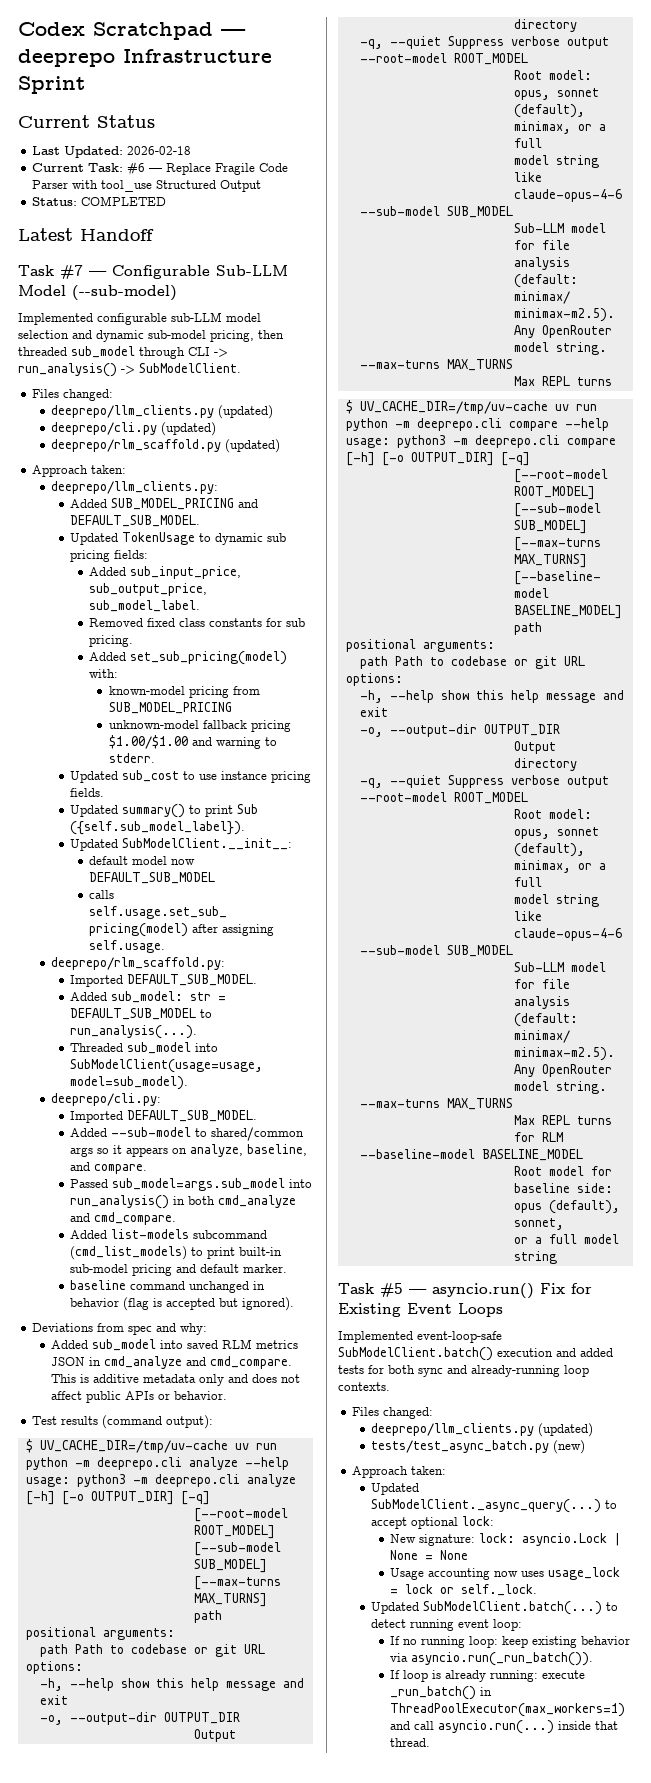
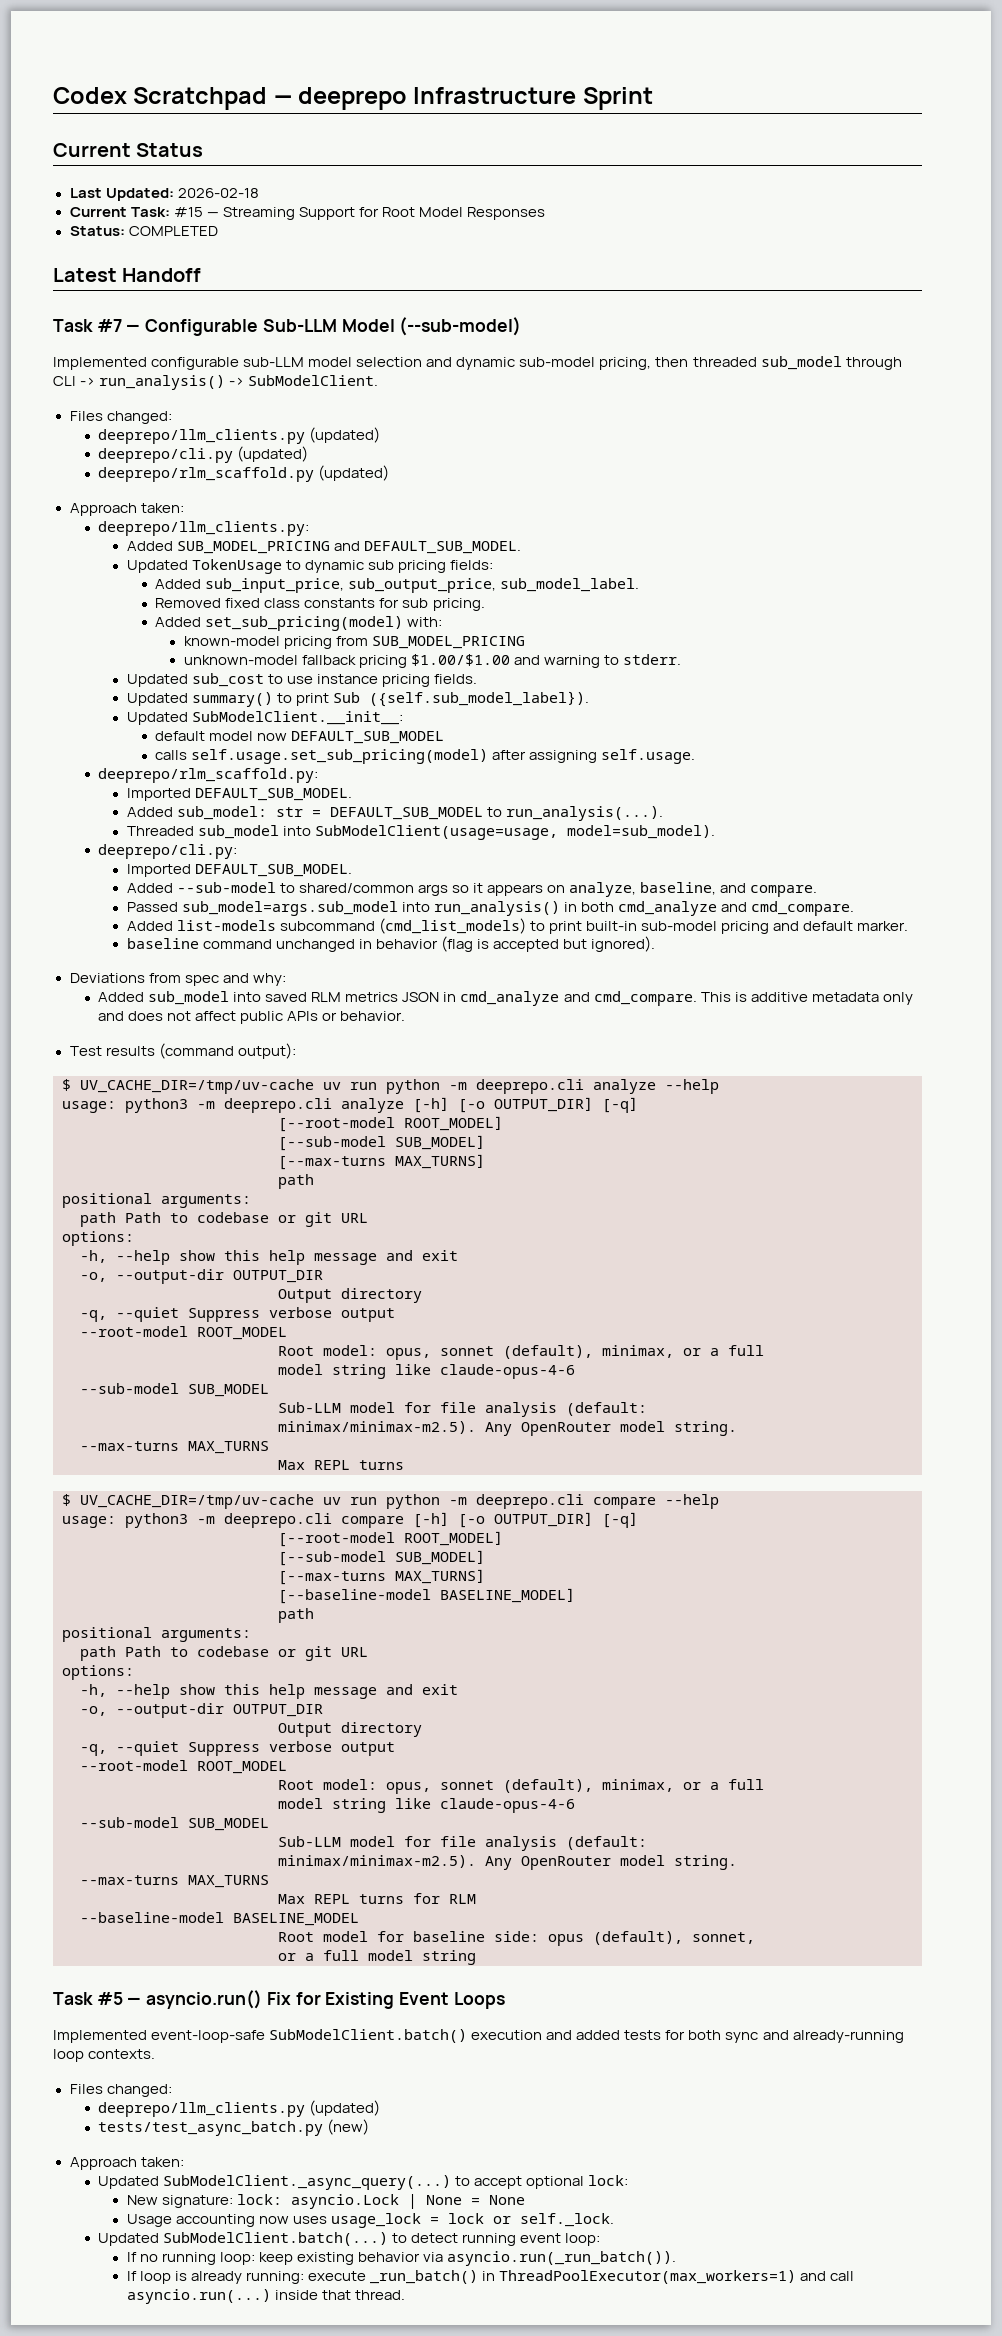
[127,162,289,176] [32,180,262,192] #6 — Replace Fragile Code Parser with tool_use Structured Output -> [173,207,545,220] #15 — Streaming Support for Root Model Responses

